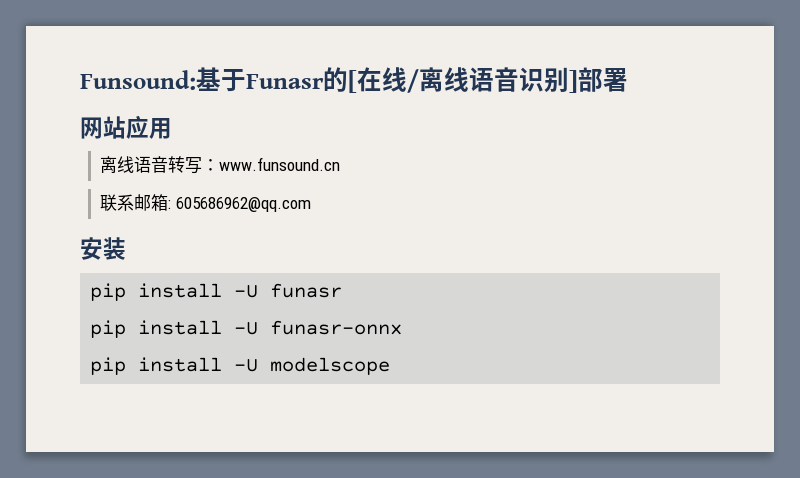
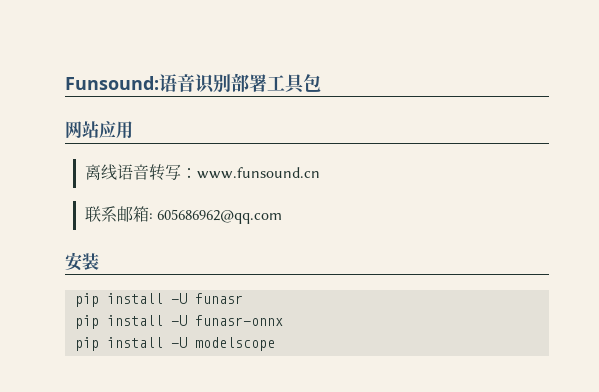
[196,67,469,93] 基于Funasr的[在线/离线 -> (159, 83) none
[569,70,578,93] ] -> (231, 83) none
(628, 80) none -> [267,74,321,94] 工具包

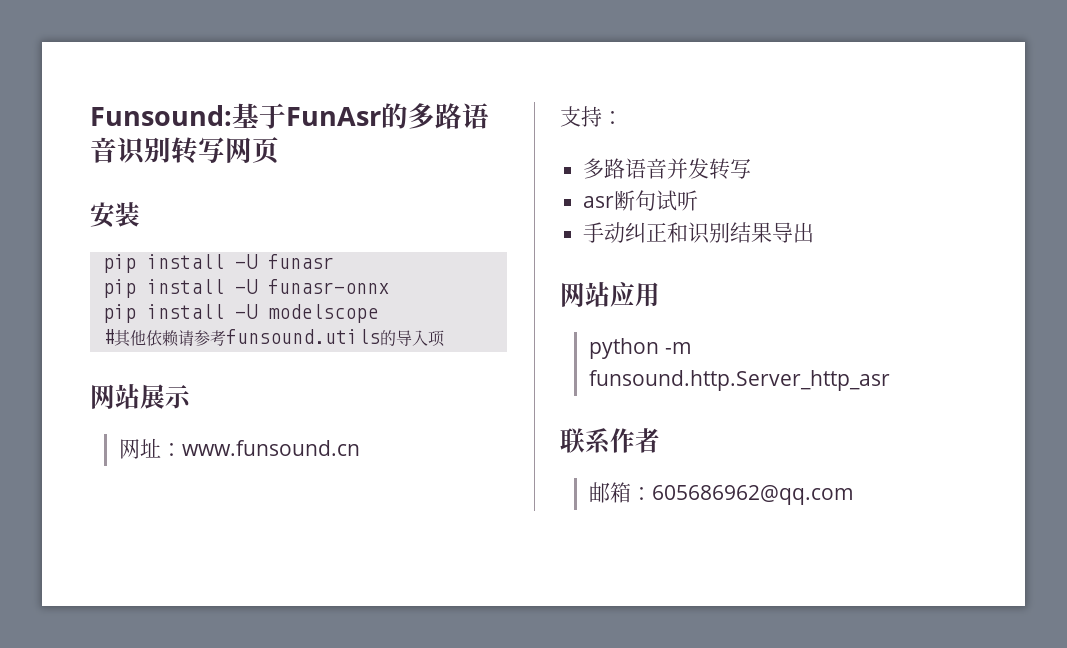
[159,73,321,94] [65,121,133,139] [84,164,320,181] [84,206,282,224] 语音识别部署工具包 // 网站应用 // 离线语音转写：www.funsound.cn // 联系邮箱: 605686962@qq.com -> [232,103,489,129] [90,137,279,165] 基于FunAsr的多路语音识别转写网页
(275, 344) none -> [102,329,445,347] [90,384,191,409] [119,438,361,459] [560,106,623,127] [583,158,752,180] [583,190,699,211] [583,222,815,244] [560,282,660,307] [589,338,692,359] [589,370,891,391] [560,428,660,454] [589,482,855,505] // #其他依赖请参考funsound.utils的导入项 // 网站展示 // 网址：www.funsound.cn // 支持： // 多路语音并发转写 // asr断句试听 // 手动纠正和识别结果导出 // 网站应用 // python -m funsound.http.Server_http_asr // 联系作者 // 邮箱：605686962@qq.com

